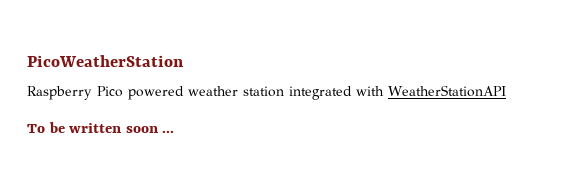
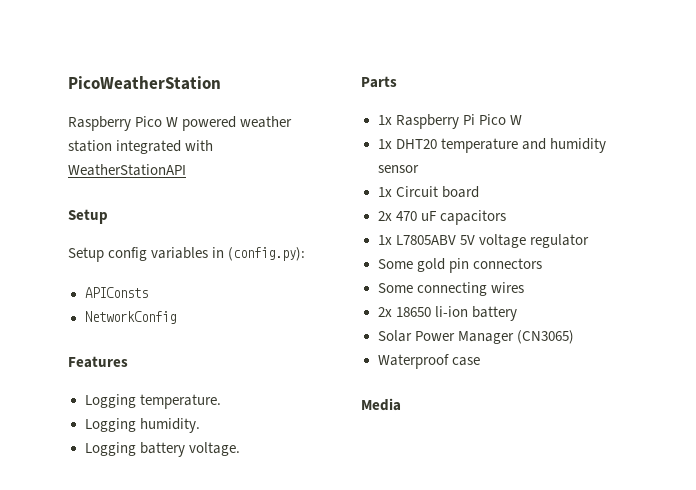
(123, 91) none -> [166,117,179,127] W
[27,122,175,133] To be written soon ... -> [68,209,108,224] [68,247,306,262] [84,287,148,298] [84,311,176,324] [68,356,128,368] [84,394,221,409] [84,418,200,433] [84,442,240,457] [361,76,397,88] [377,114,522,129] [377,138,606,153] [377,165,419,173] [377,186,479,198] [377,210,506,225] [377,234,589,248] [377,258,542,273] [377,282,524,296] [377,306,517,321] [377,330,574,344] [377,354,480,369] [361,398,401,411] Setup // Setup config variables in (config.py): // APIConsts // NetworkConfig // Features // Logging temperature. // Logging humidity. // Logging battery voltage. // Parts // 1x Raspberry Pi Pico W // 1x DHT20 temperature and humidity sensor // 1x Circuit board // 2x 470 uF capacitors // 1x L7805ABV 5V voltage regulator // Some gold pin connectors // Some connecting wires // 2x 18650 li-ion battery // Solar Power Manager (CN3065) // Waterproof case // Media

